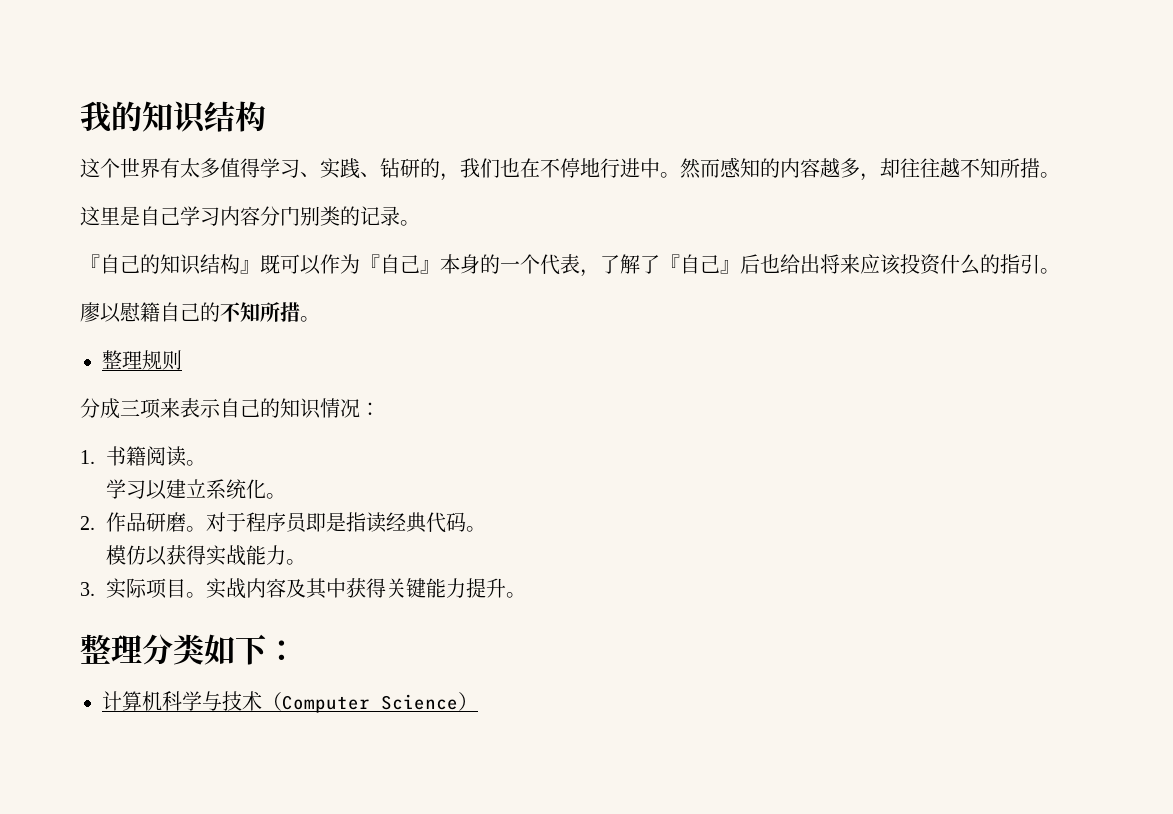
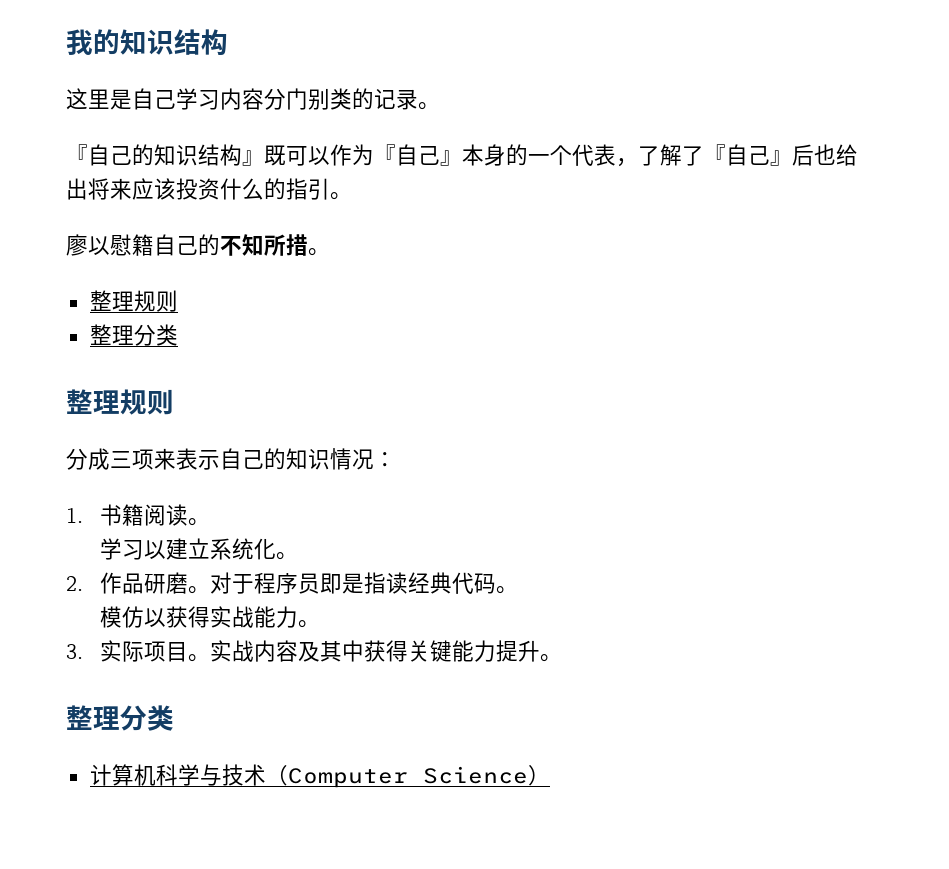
[80,157,1060,181] // 这个世界有太多值得学习、实践、钻研的，我们也在不停地行进中。然而感知的内容越多，却往往越不知所措。 -> (228, 42) none
(182, 360) none -> [89,324,178,346] [66,389,174,415] // 整理分类 // 整理规则
[204,634,297,665] 如下： -> (174, 718) none

